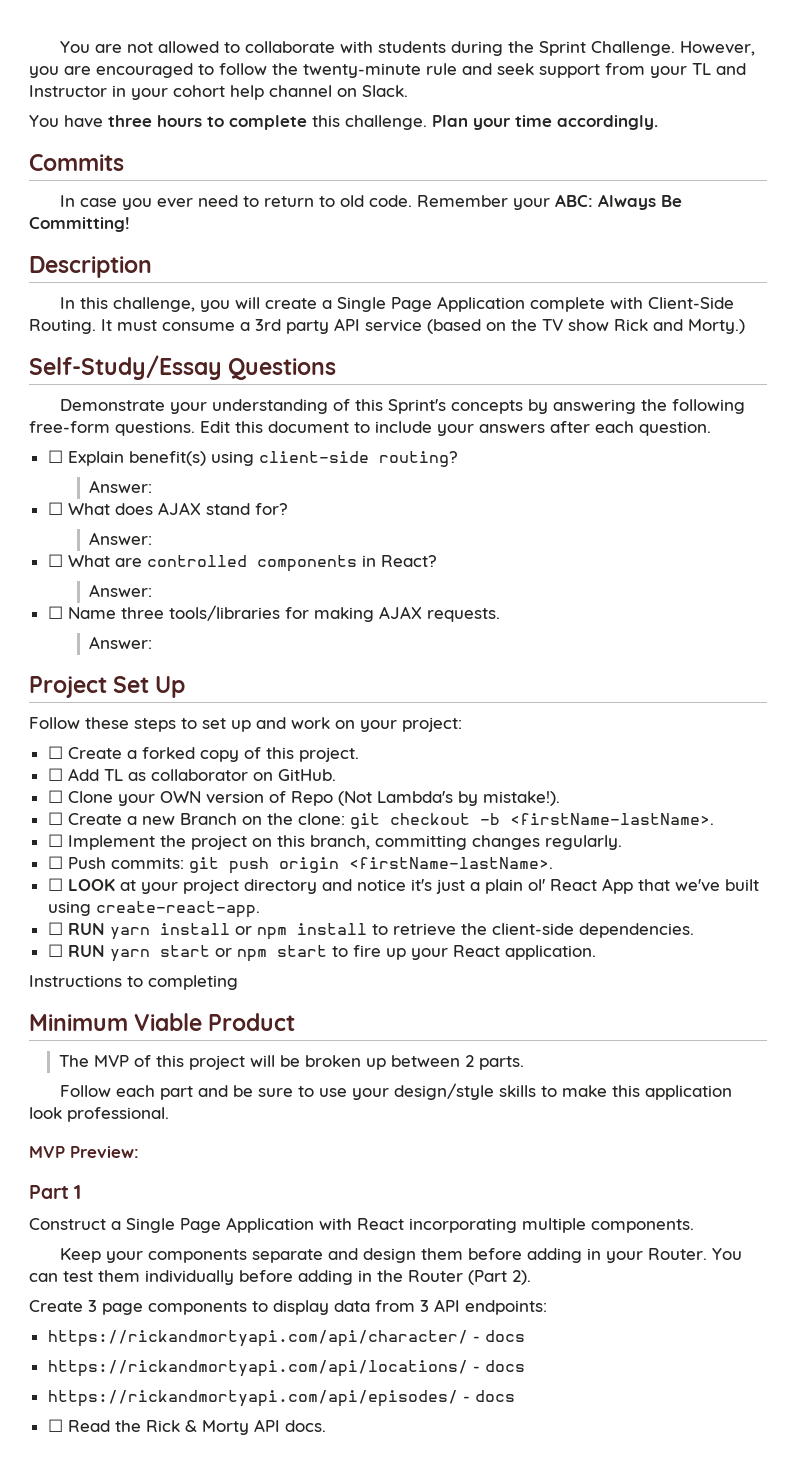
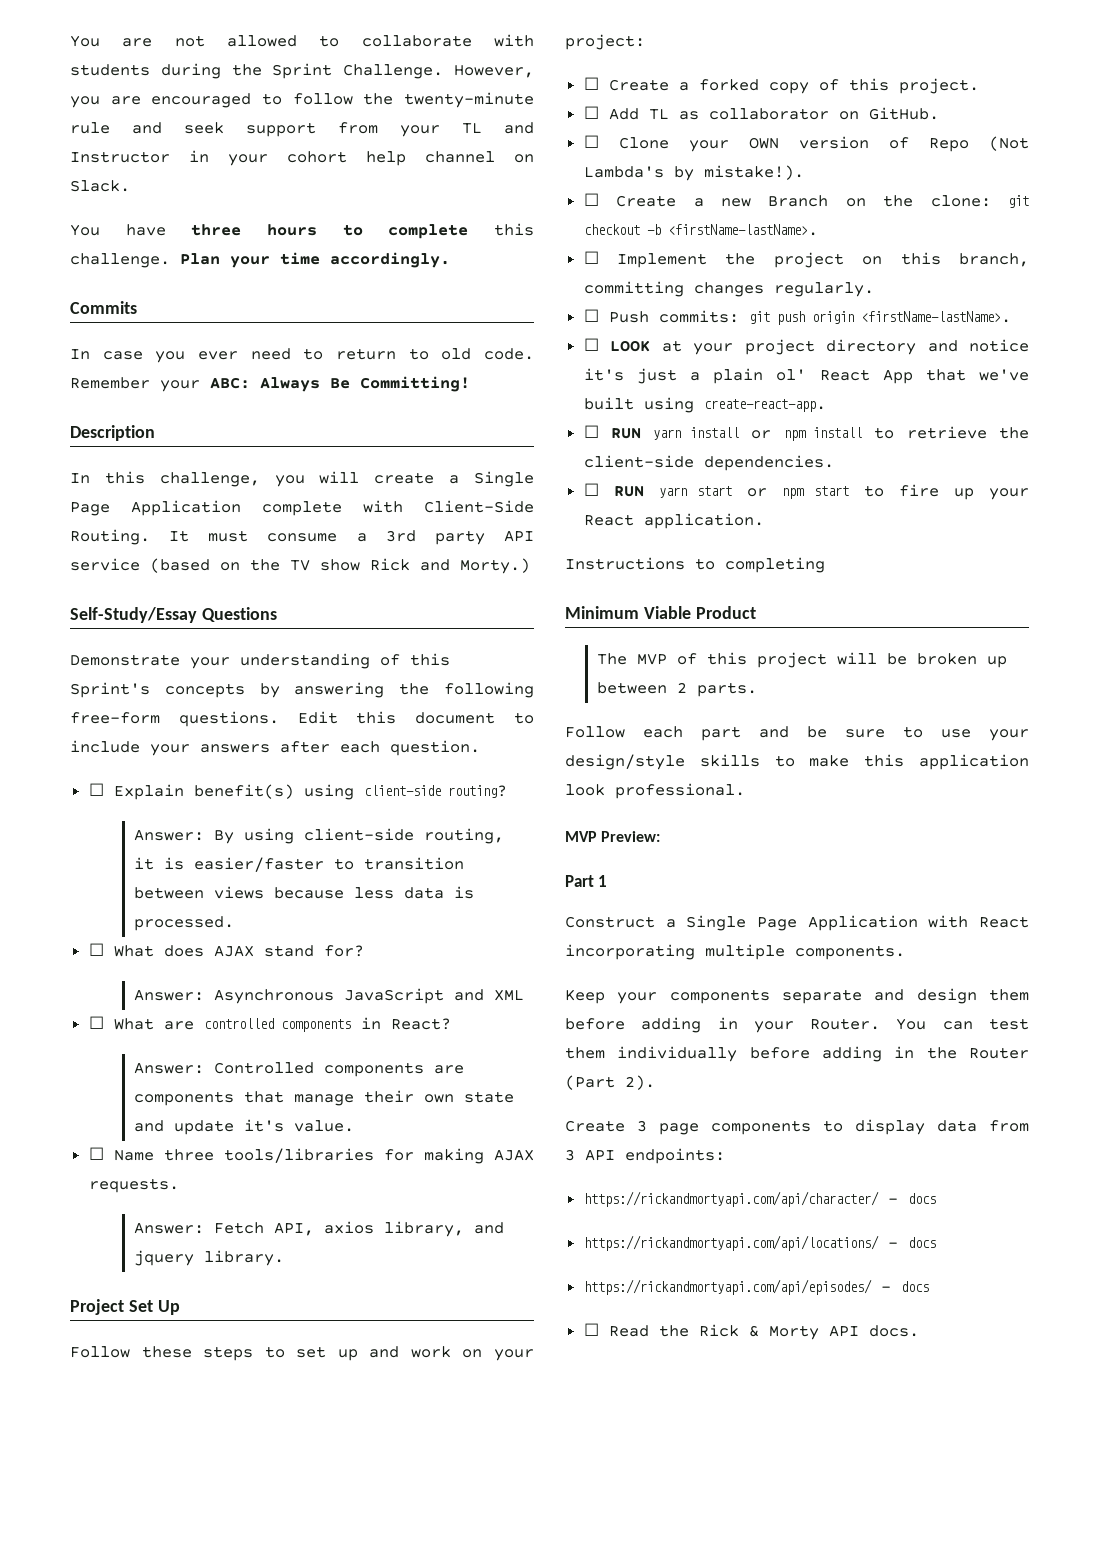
(153, 486) none -> [214,828,505,844] [134,857,465,872] [134,886,475,899] [134,916,235,931] By using client-side routing, it is easier/faster to transition between views because less data is processed.
(153, 538) none -> [214,988,525,1004] Asynchronous JavaScript and XML
(153, 590) none -> [214,1062,465,1077] [134,1090,515,1106] [134,1119,355,1135] Controlled components are components that manage their own state and update it's value.
(153, 642) none -> [214,1221,505,1237] [134,1250,285,1266] Fetch API, axios library, and jquery library.

